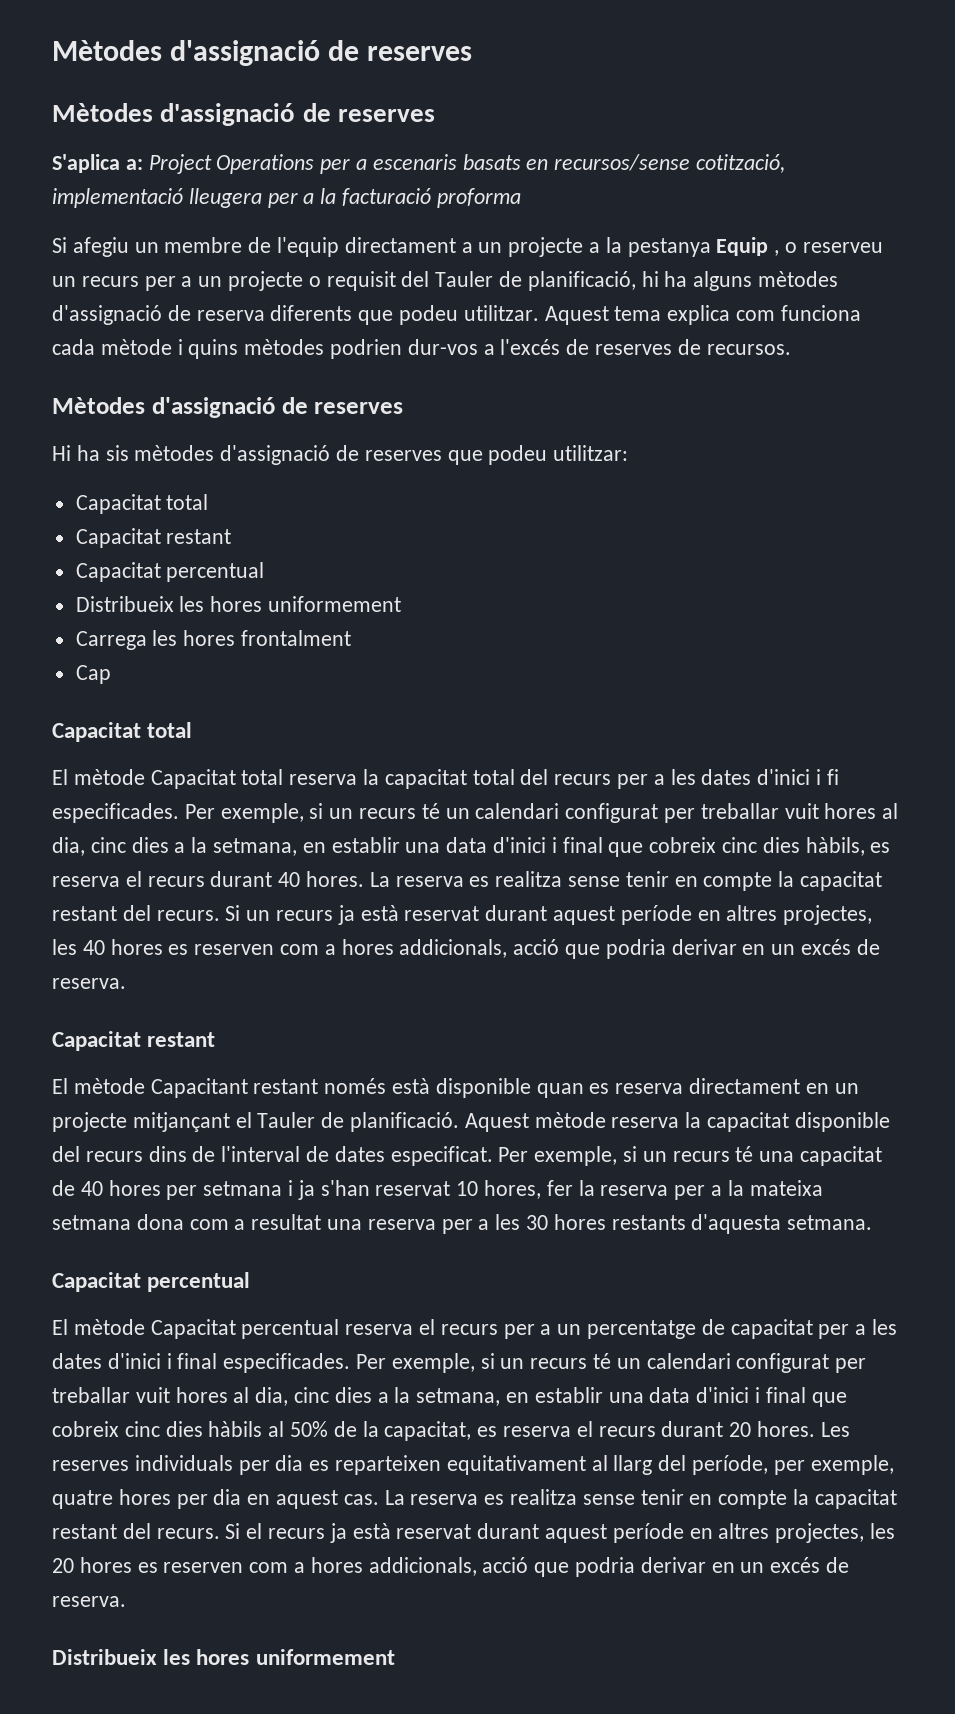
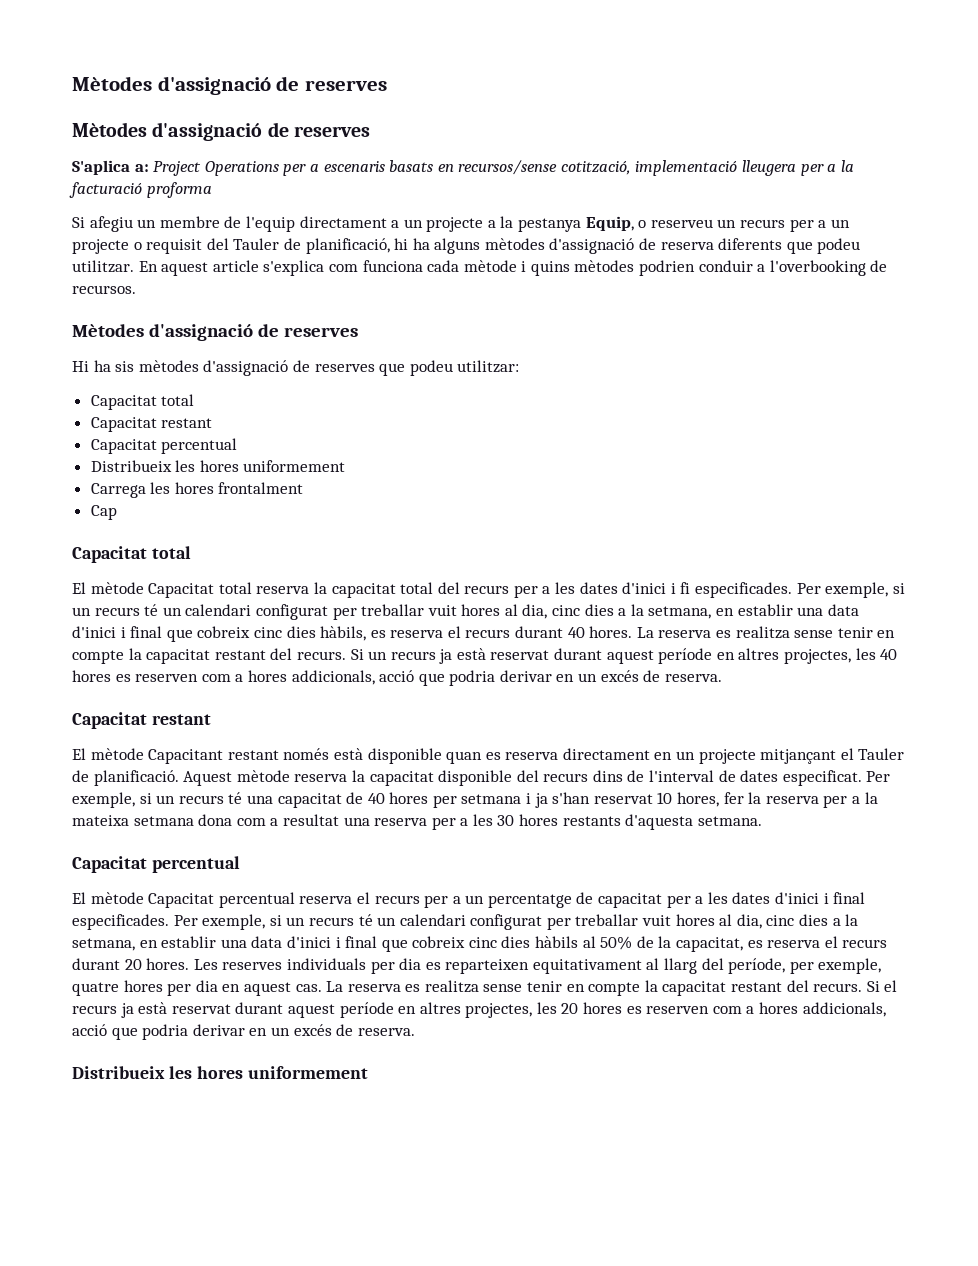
[716,237,780,256] Equip , -> [585,216,634,231] Equip,
[544,305,731,325] Aquest tema explica -> [138,260,325,276] En aquest article s'explica
[407,339,673,355] dur-vos a l'excés de reserves -> [698,260,866,276] conduir a l'overbooking

